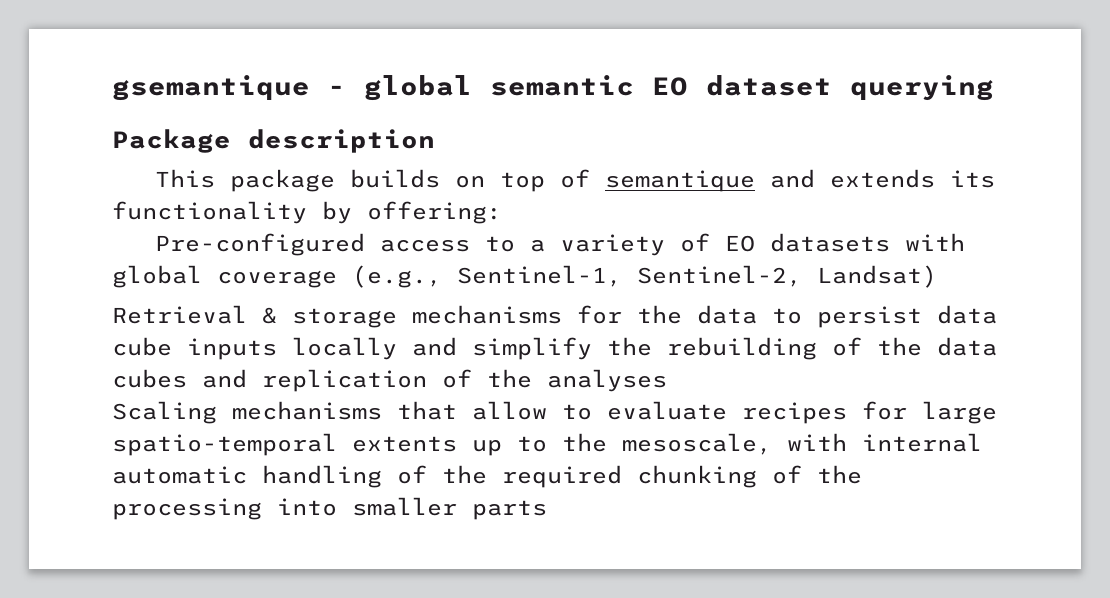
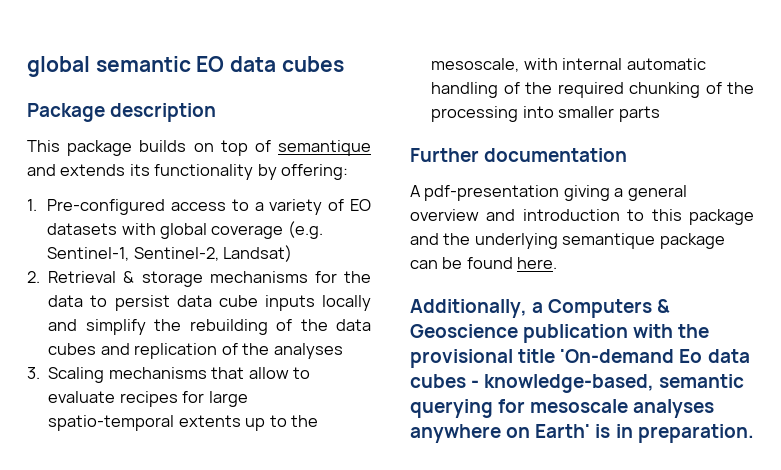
[112,75,346,101] gsemantique - -> (27, 66) none
[706,75,994,101] dataset querying -> [230,56,344,72] data cubes
(502, 212) none -> [27,199,37,211] 1.
[352,265,442,288] (e.g., -> [287,221,323,239] (e.g.
(937, 276) none -> [27,271,40,283] 2.
(667, 380) none -> [27,367,40,379] 3.
(547, 510) none -> [410,148,628,162] [410,185,687,201] [410,209,754,225] [410,233,725,249] [410,257,558,269] [410,299,671,318] [410,324,710,343] [410,349,750,368] [410,374,745,393] [410,399,715,418] [410,424,754,443] // Further documentation // A pdf-presentation giving a general overview and introduction to this package and the underlying semantique package can be found here. // Additionally, a Computers & Geoscience publication with the provisional title 'On-demand Eo data cubes - knowledge-based, semantic querying for mesoscale analyses anywhere on Earth' is in preparation.

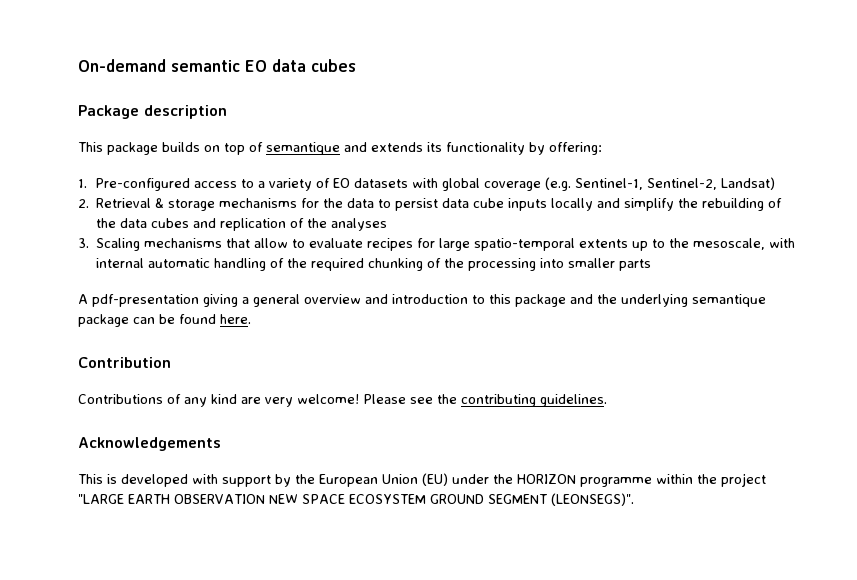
[27,56,90,77] global -> [78,59,166,72] On-demand
[410,148,628,162] // Further documentation -> (652, 265) none
[410,299,671,318] [410,324,710,343] [410,349,750,368] [410,374,745,393] [410,399,715,418] [410,424,754,443] Additionally, a Computers & Geoscience publication with the provisional title 'On-demand Eo data cubes - knowledge-based, semantic querying for mesoscale analyses anywhere on Earth' is in preparation. -> [78,357,171,368] [78,394,607,407] [78,437,221,451] [78,473,766,487] [78,493,634,506] Contribution // Contributions of any kind are very welcome! Please see the contributing guidelines. // Acknowledgements // This is developed with support by the European Union (EU) under the HORIZON programme within the project "LARGE EARTH OBSERVATION NEW SPACE ECOSYSTEM GROUND SEGMENT (LEONSEGS)".

